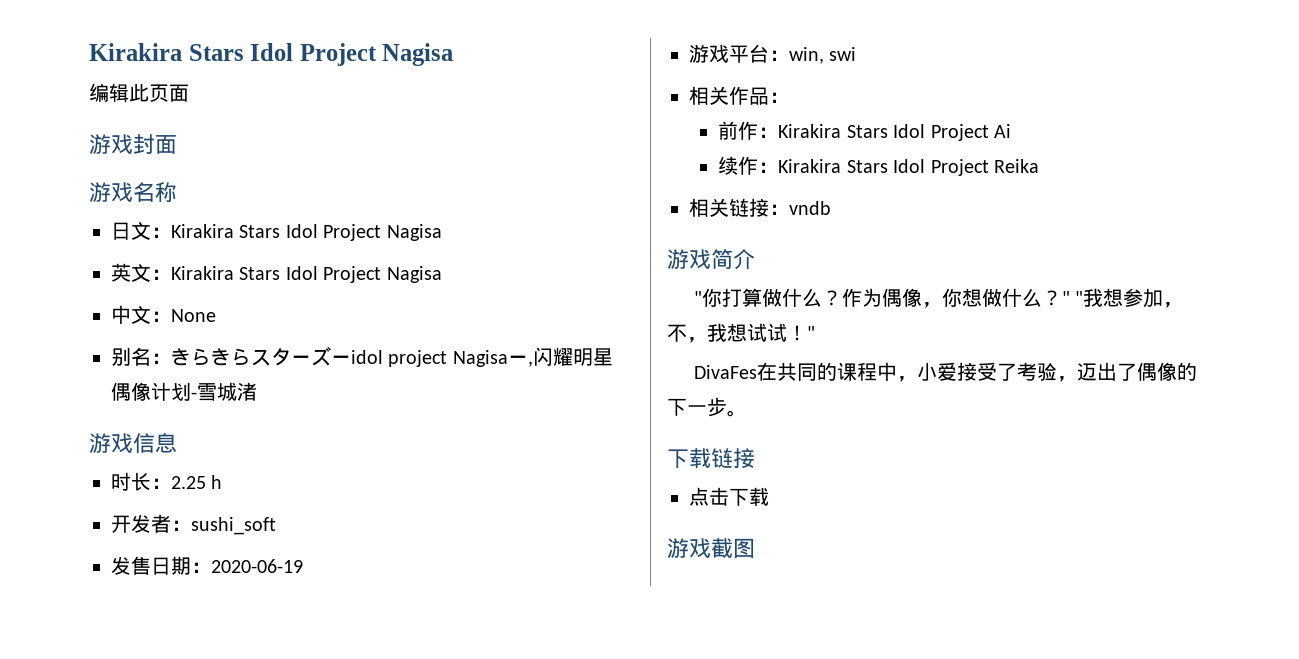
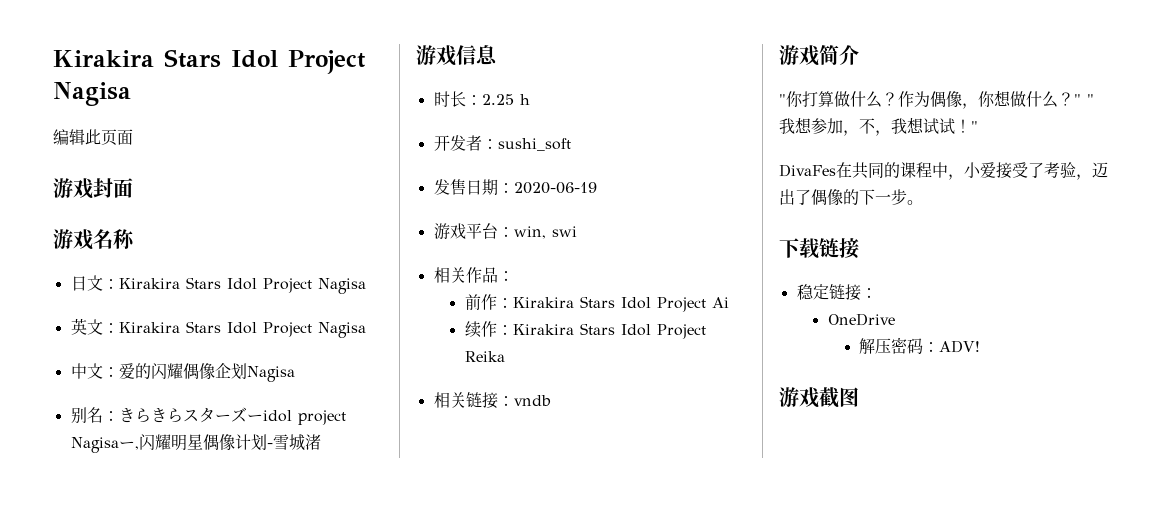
[151,309,216,322] ：None -> [102,363,295,382] ：爱的闪耀偶像企划Nagisa
[689,487,769,506] 点击下载 -> [796,284,877,301] [827,313,895,326] [859,337,981,354] 稳定链接： // OneDrive // 解压密码：ADV!

